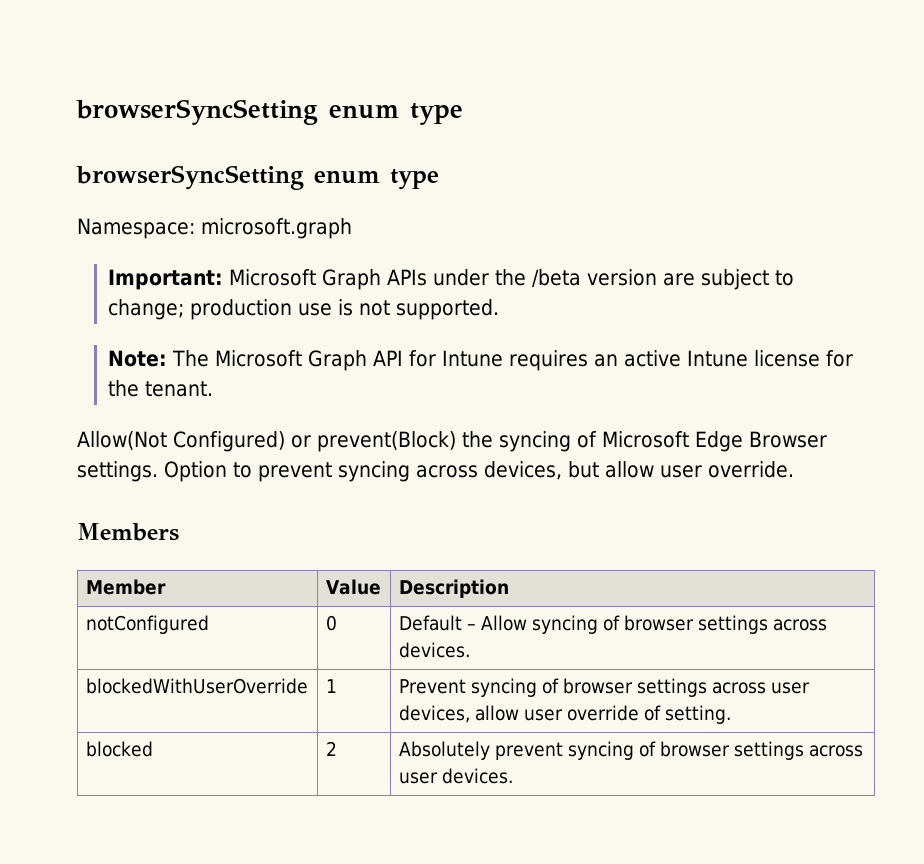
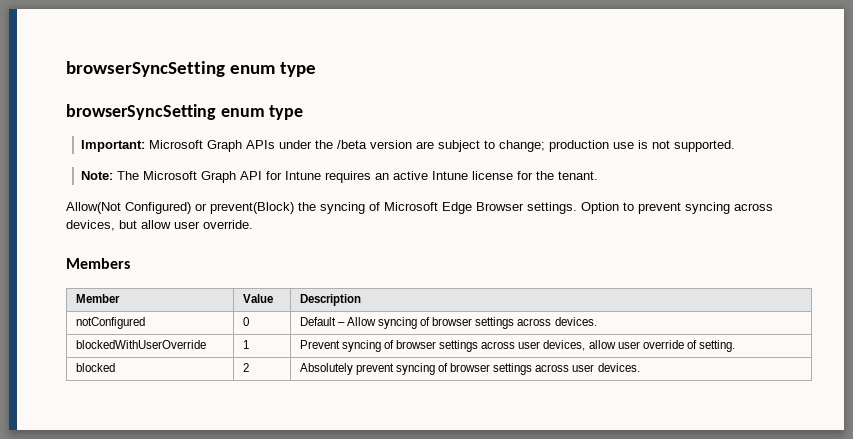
[77,218,352,239] // Namespace: microsoft.graph -> (304, 112) none

